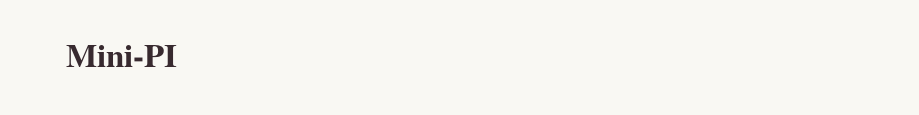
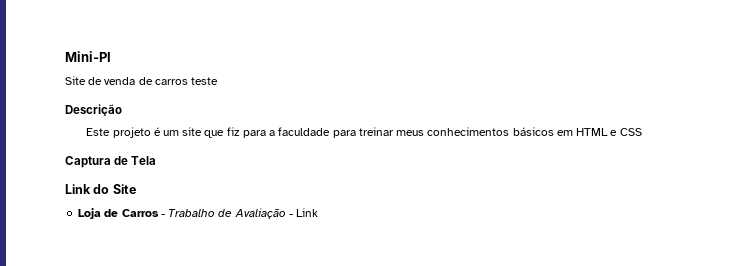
(177, 56) none -> [65,76,219,85] [65,104,122,116] [86,127,642,138] [65,156,157,168] [65,184,136,194] [78,208,319,219] // Site de venda de carros teste // Descrição // Este projeto é um site que fiz para a faculdade para treinar meus conhecimentos básicos em HTML e CSS // Captura de Tela // Link do Site // Loja de Carros - Trabalho de Avaliação - Link

